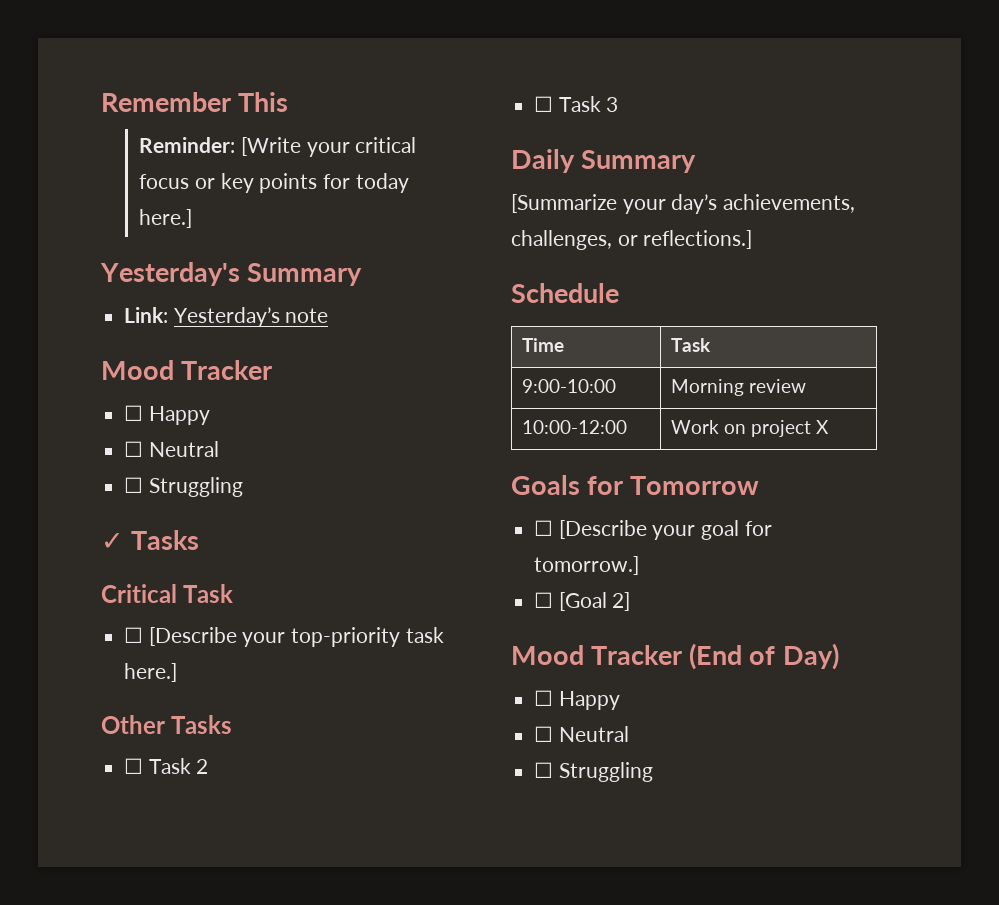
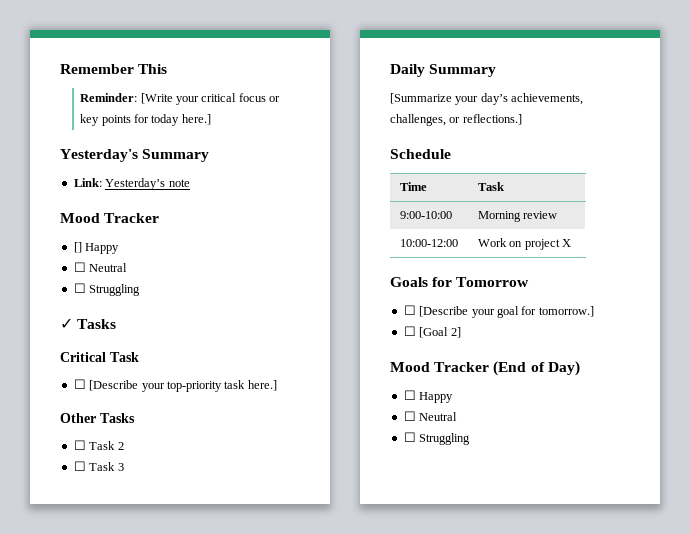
[124,405,144,421] ☐ -> [73,242,82,253] []

